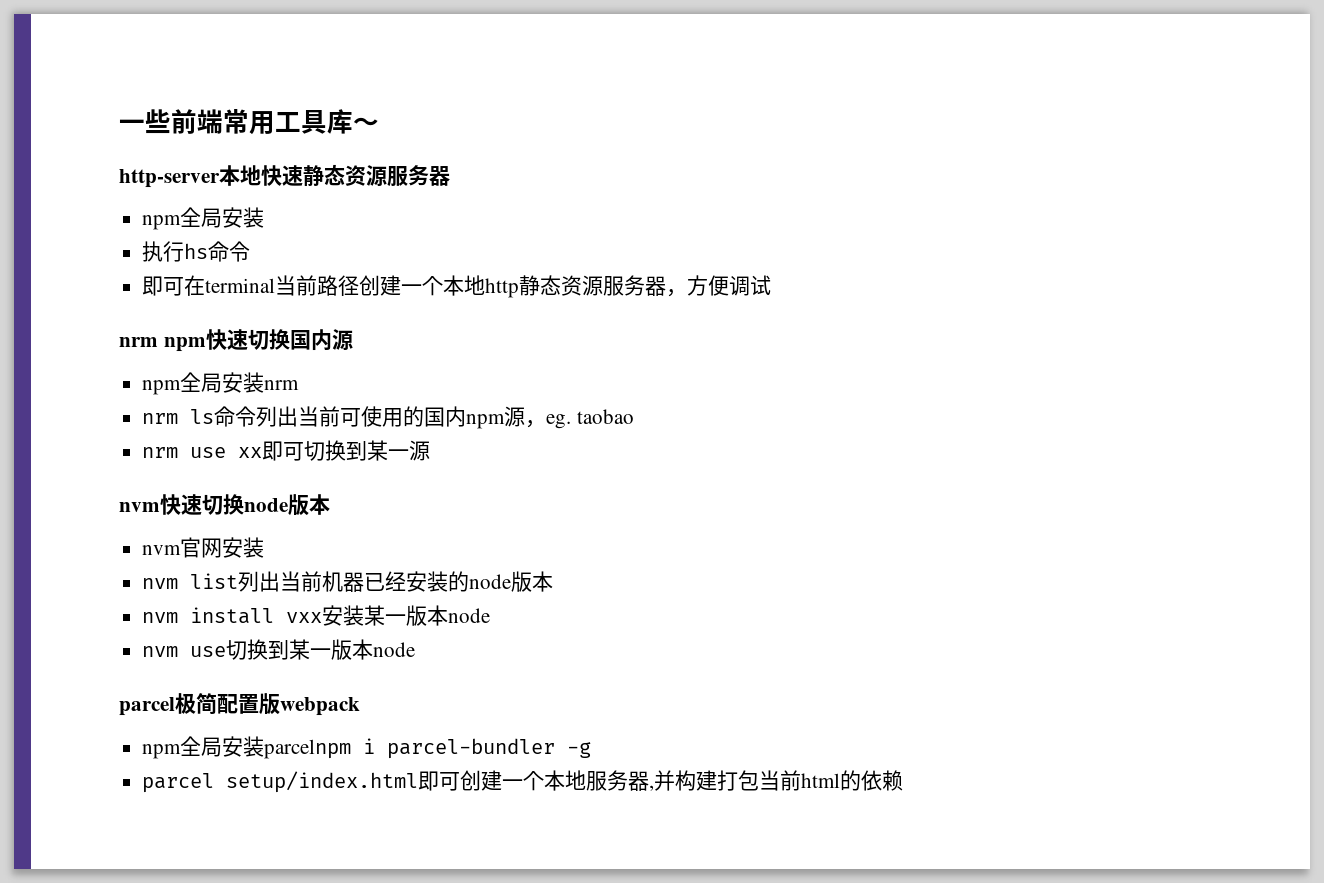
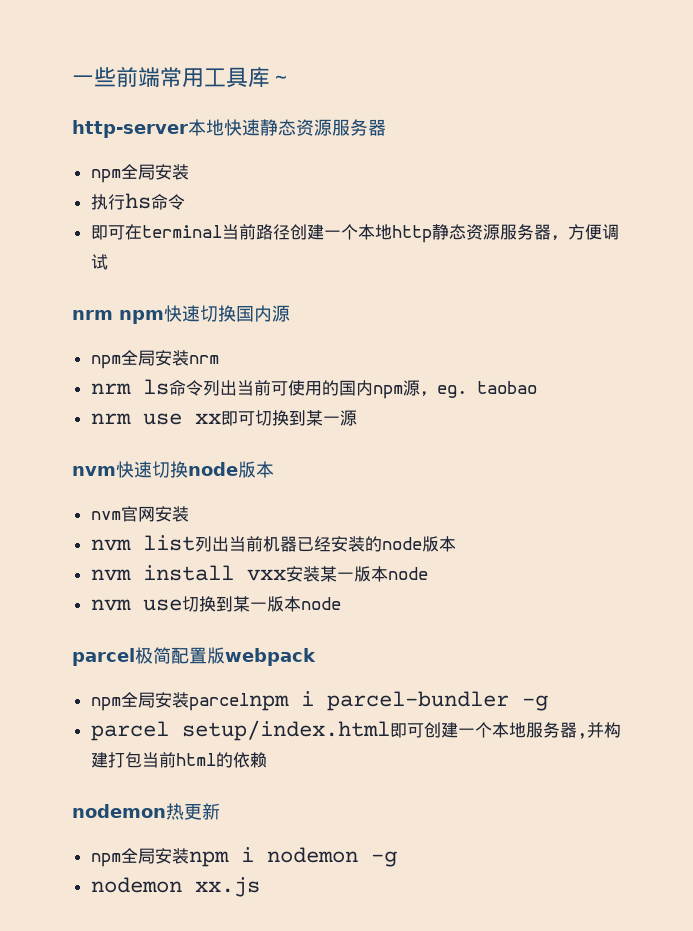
(904, 780) none -> [72,803,220,820] [90,847,397,867] [90,877,260,897] // nodemon热更新 // npm全局安装npm i nodemon -g // nodemon xx.js

